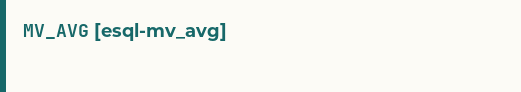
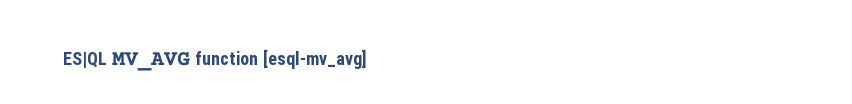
[23,24,89,39] MV_AVG -> [63,51,258,71] ES|QL MV_AVG function

